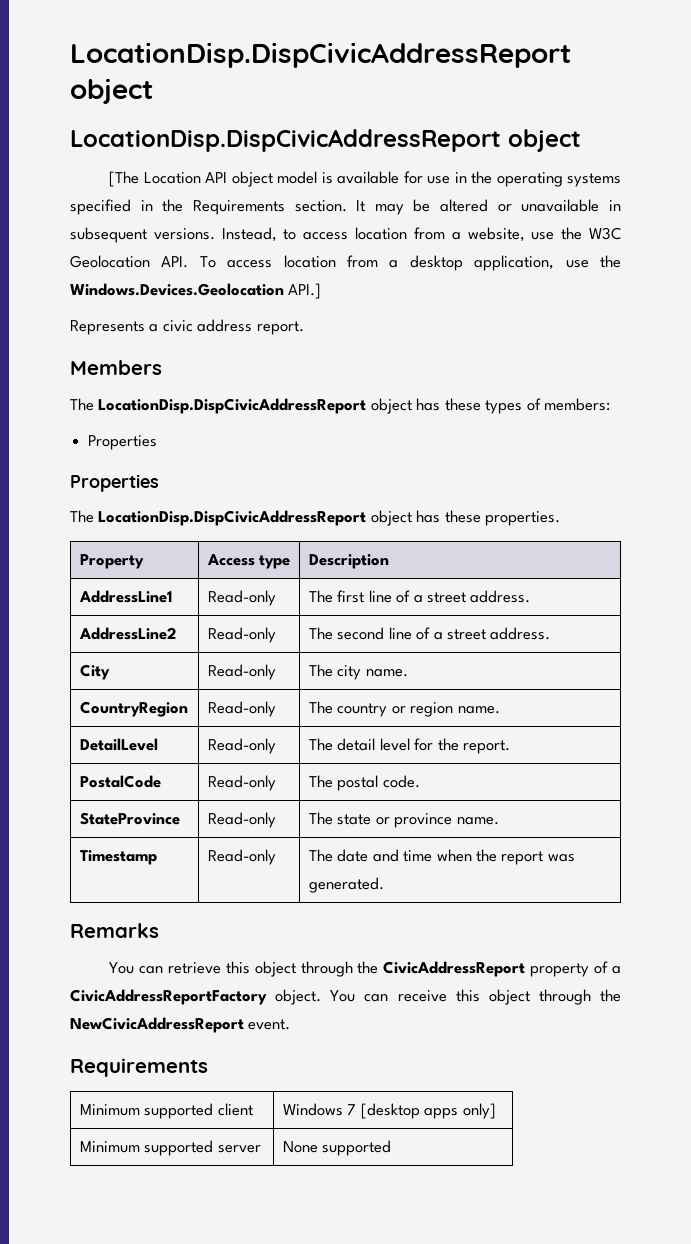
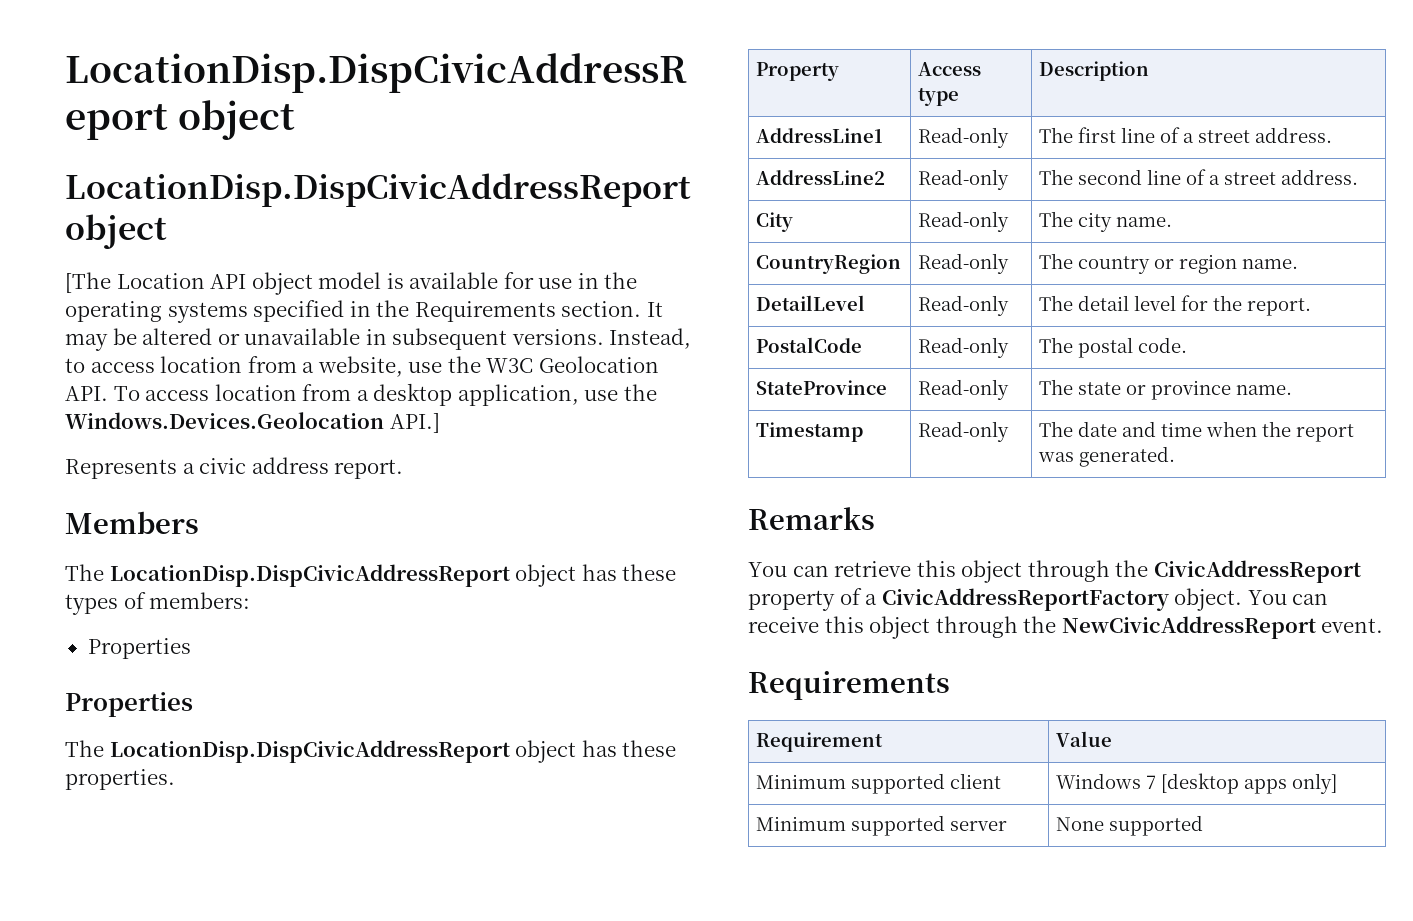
(208, 1067) none -> [756,732,884,752] [1056,731,1113,747] // Requirement | Value

